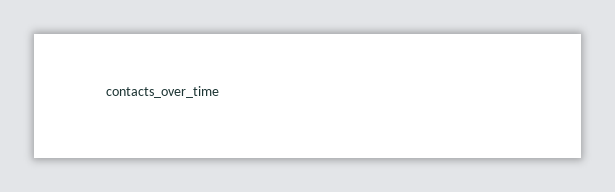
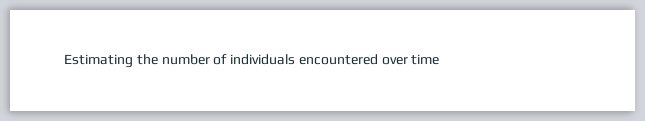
[106,86,219,98] contacts_over_time -> [64,54,440,68] Estimating the number of individuals encountered over time

